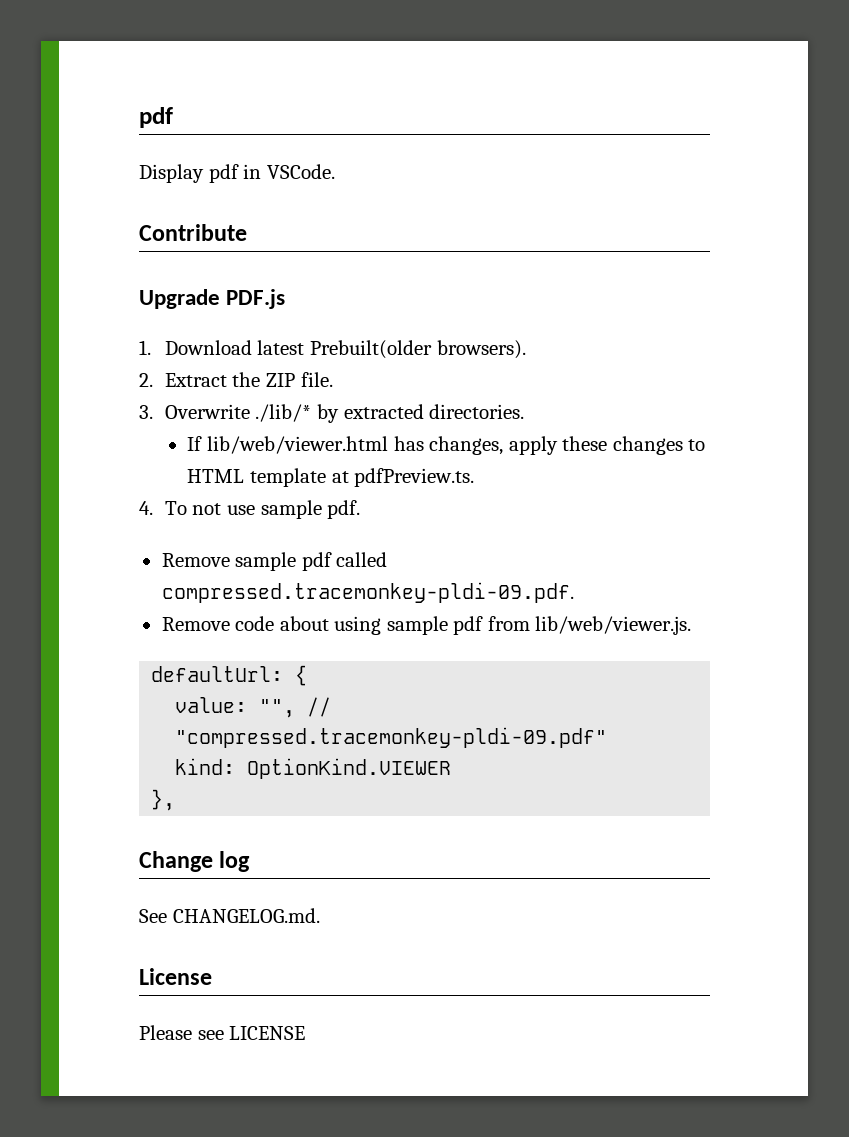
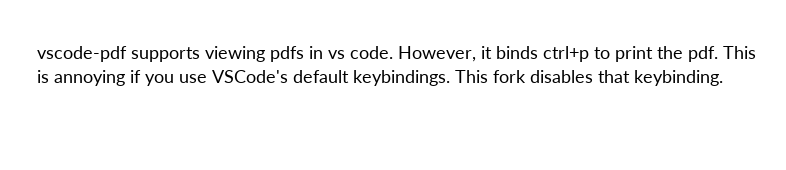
[139,107,173,128] [139,164,335,183] [139,224,247,241] [139,289,286,309] [139,340,526,359] [139,372,333,387] [139,404,525,423] [187,436,706,455] [187,468,475,487] [139,500,361,519] [161,552,388,571] [161,582,574,603] [161,616,692,635] [151,665,308,686] [175,697,332,718] [175,727,608,748] [175,758,452,779] [151,789,176,811] [139,851,251,872] [139,908,320,923] [139,968,212,985] [139,1025,306,1040] pdf // Display pdf in VSCode. // Contribute // Upgrade PDF.js // 1. Download latest Prebuilt(older browsers). // 2. Extract the ZIP file. // 3. Overwrite ./lib/* by extracted directories. // If lib/web/viewer.html has changes, apply these changes to HTML template at pdfPreview.ts. // 4. To not use sample pdf. // Remove sample pdf called compressed.tracemonkey-pldi-09.pdf. // Remove code about using sample pdf from lib/web/viewer.js. // defaultUrl: { // value: "", // "compressed.tracemonkey-pldi-09.pdf" // kind: OptionKind.VIEWER // }, // Change log // See CHANGELOG.md. // License // Please see LICENSE -> [37,46,756,62] [37,70,723,86] vscode-pdf supports viewing pdfs in vs code. However, it binds ctrl+p to print the pdf. This is annoying if you use VSCode's default keybindings. This fork disables that keybinding.

